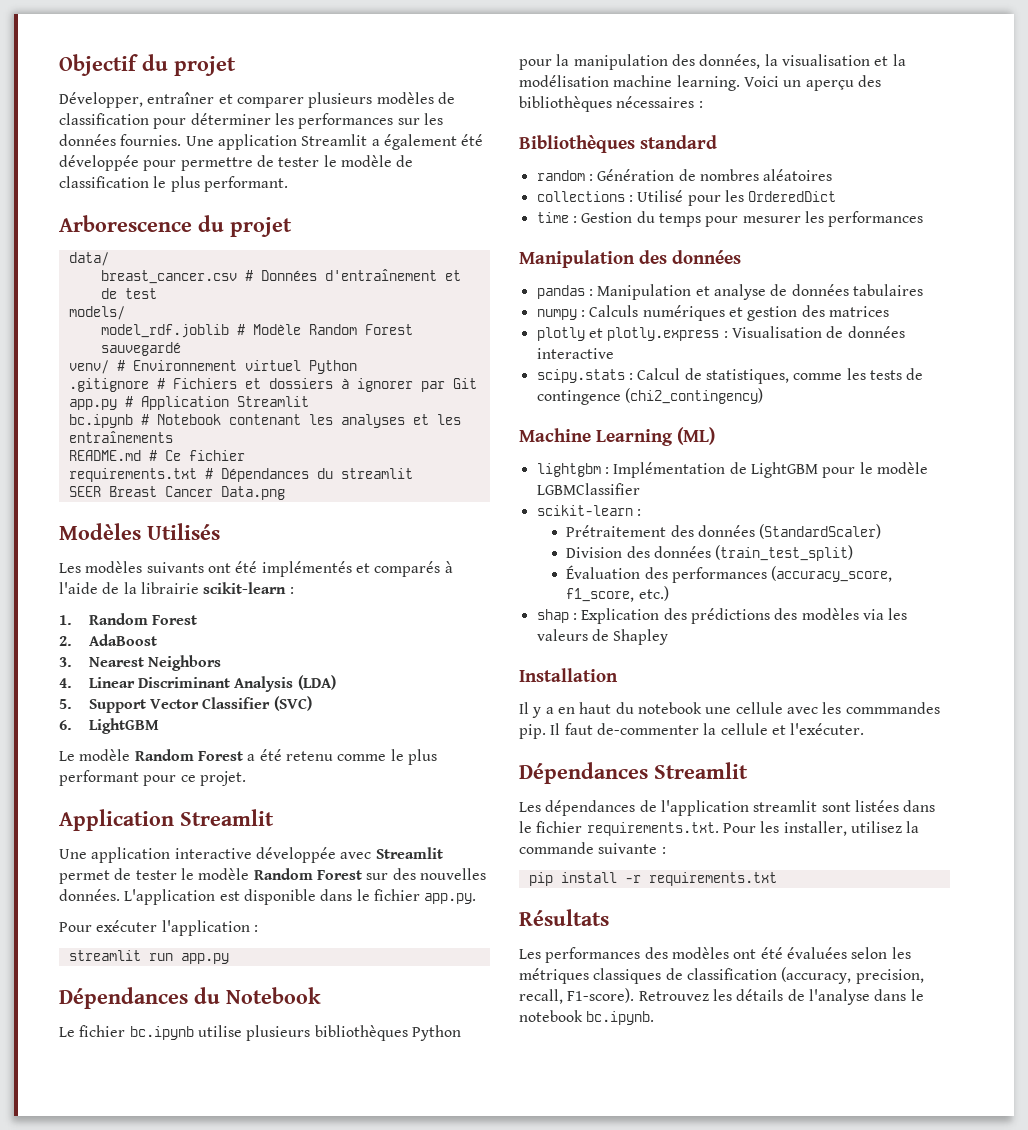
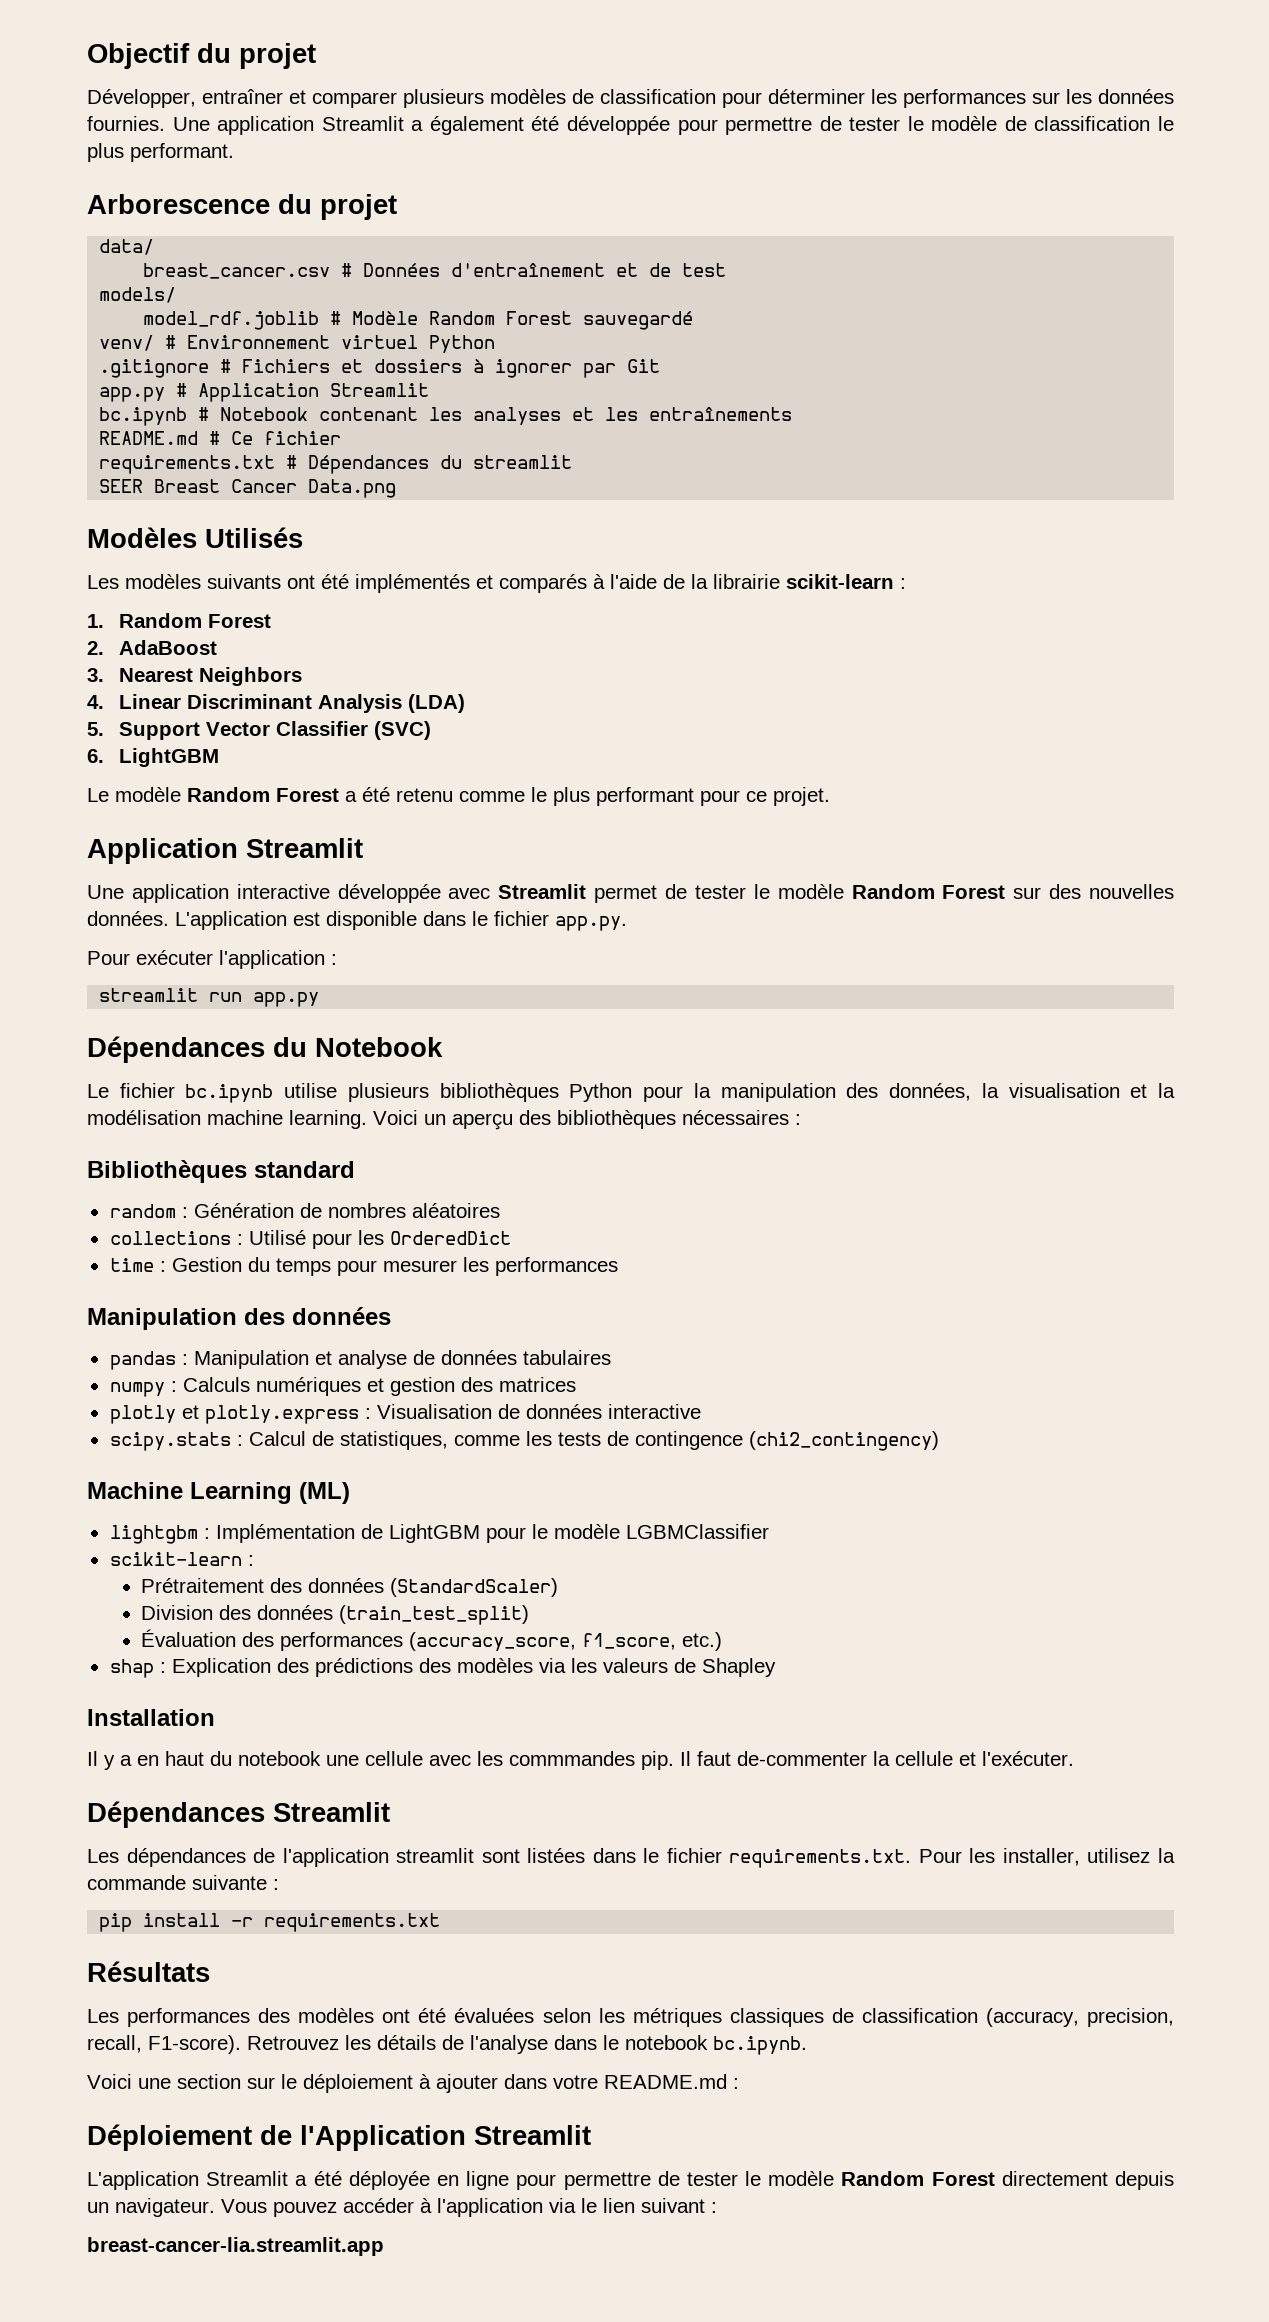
(655, 1018) none -> [87,2074,739,2093] [87,2124,591,2151] [87,2171,1174,2190] [87,2198,717,2217] [87,2237,384,2256] // Voici une section sur le déploiement à ajouter dans votre README.md : // Déploiement de l'Application Streamlit // L'application Streamlit a été déployée en ligne pour permettre de tester le modèle Random Forest directement depuis un navigateur. Vous pouvez accéder à l'application via le lien suivant : // breast-cancer-lia.streamlit.app

